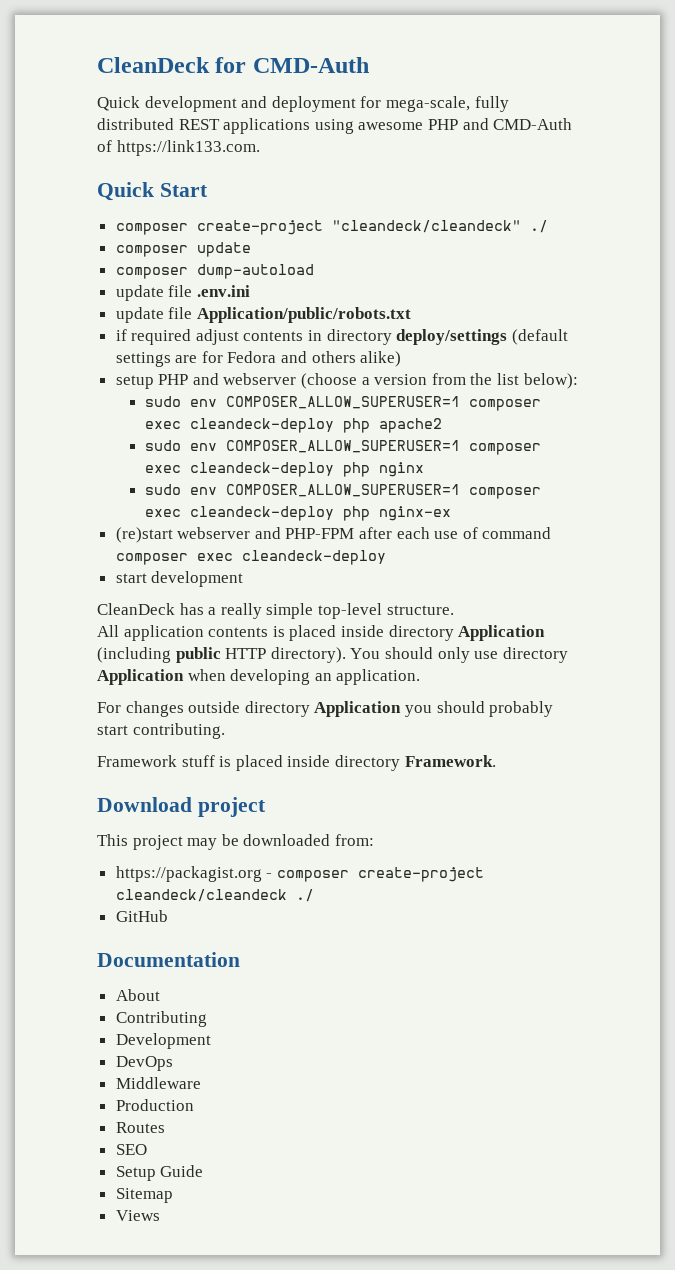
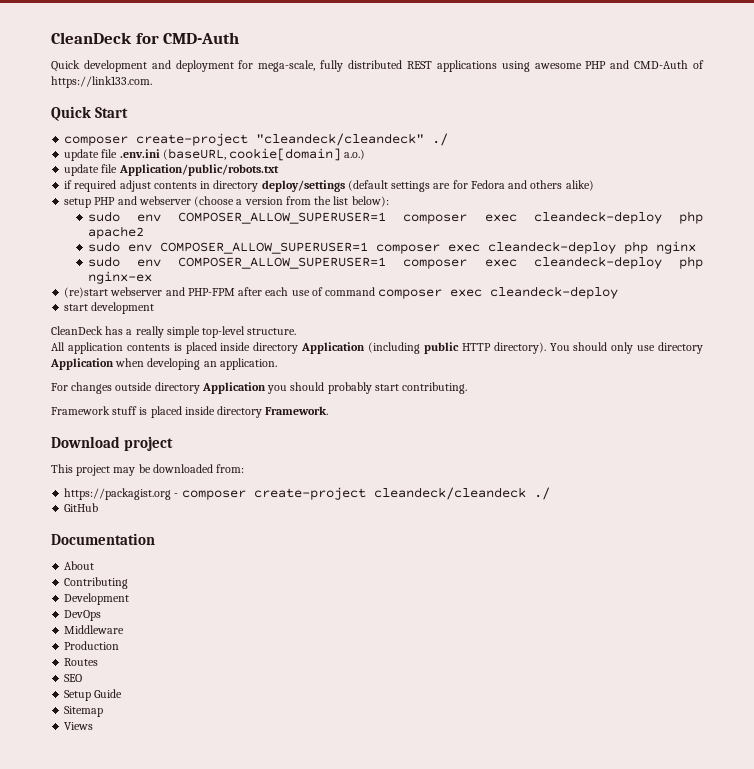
[115,242,251,257] [115,264,314,279] // composer update // composer dump-autoload -> (449, 139) none
(250, 291) none -> [162,148,366,161] (baseURL, cookie[domain] a.o.)

